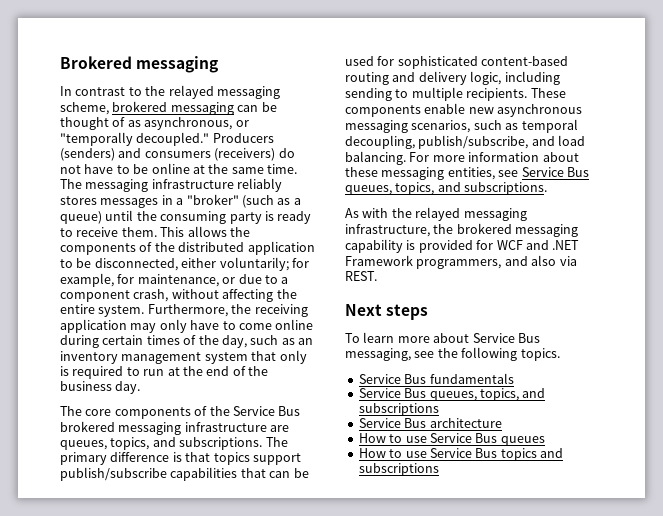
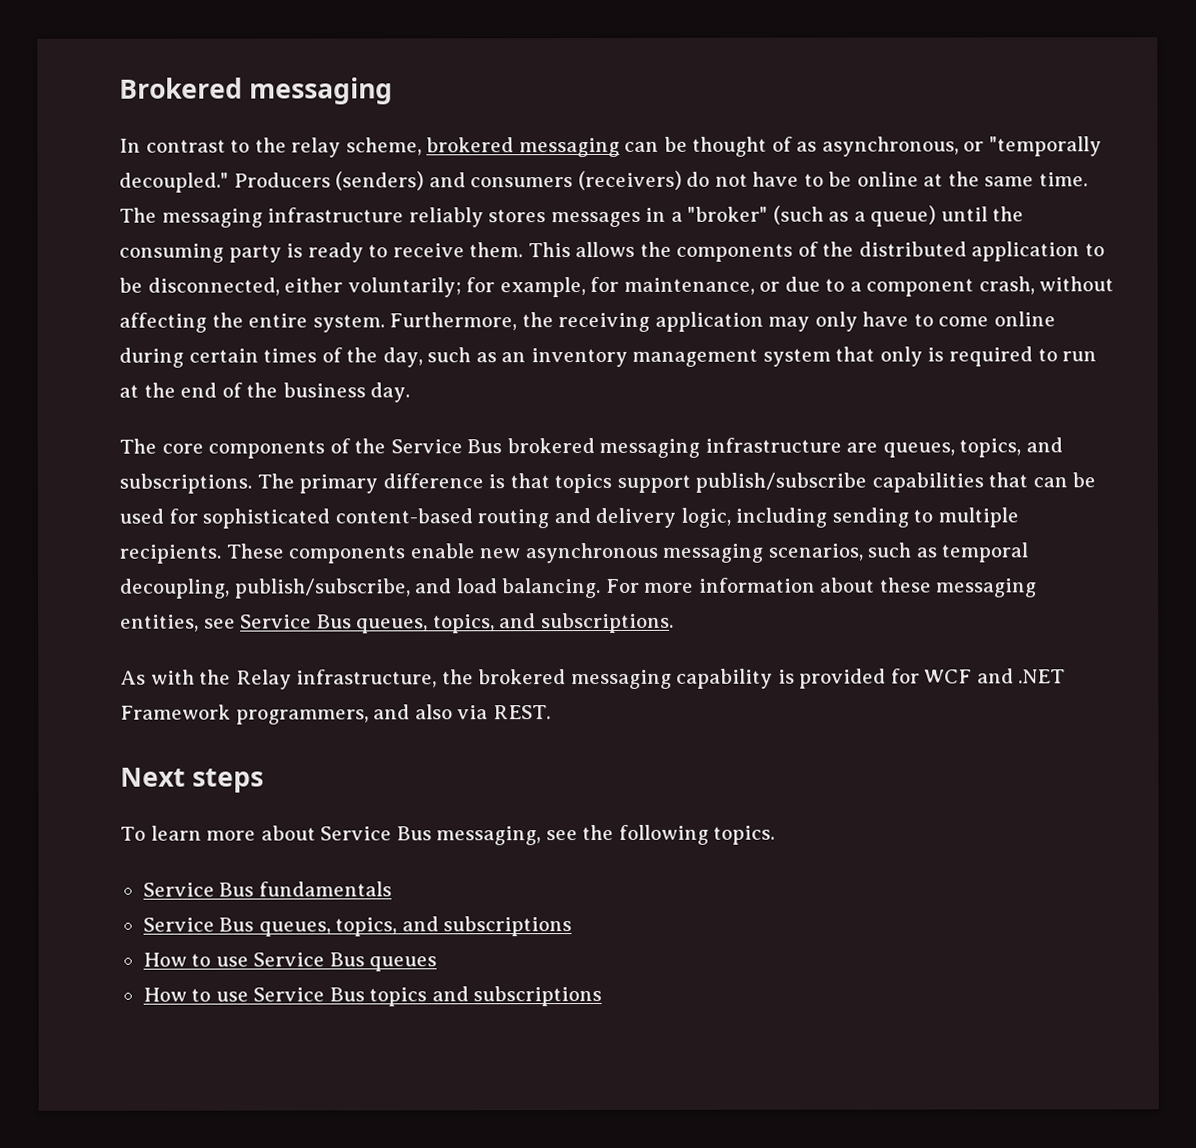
[168,85,280,99] relayed messaging -> [291,137,342,158] relay
[415,207,527,221] relayed messaging -> [235,669,292,690] Relay
[358,418,502,428] // Service Bus architecture -> (573, 926) none

